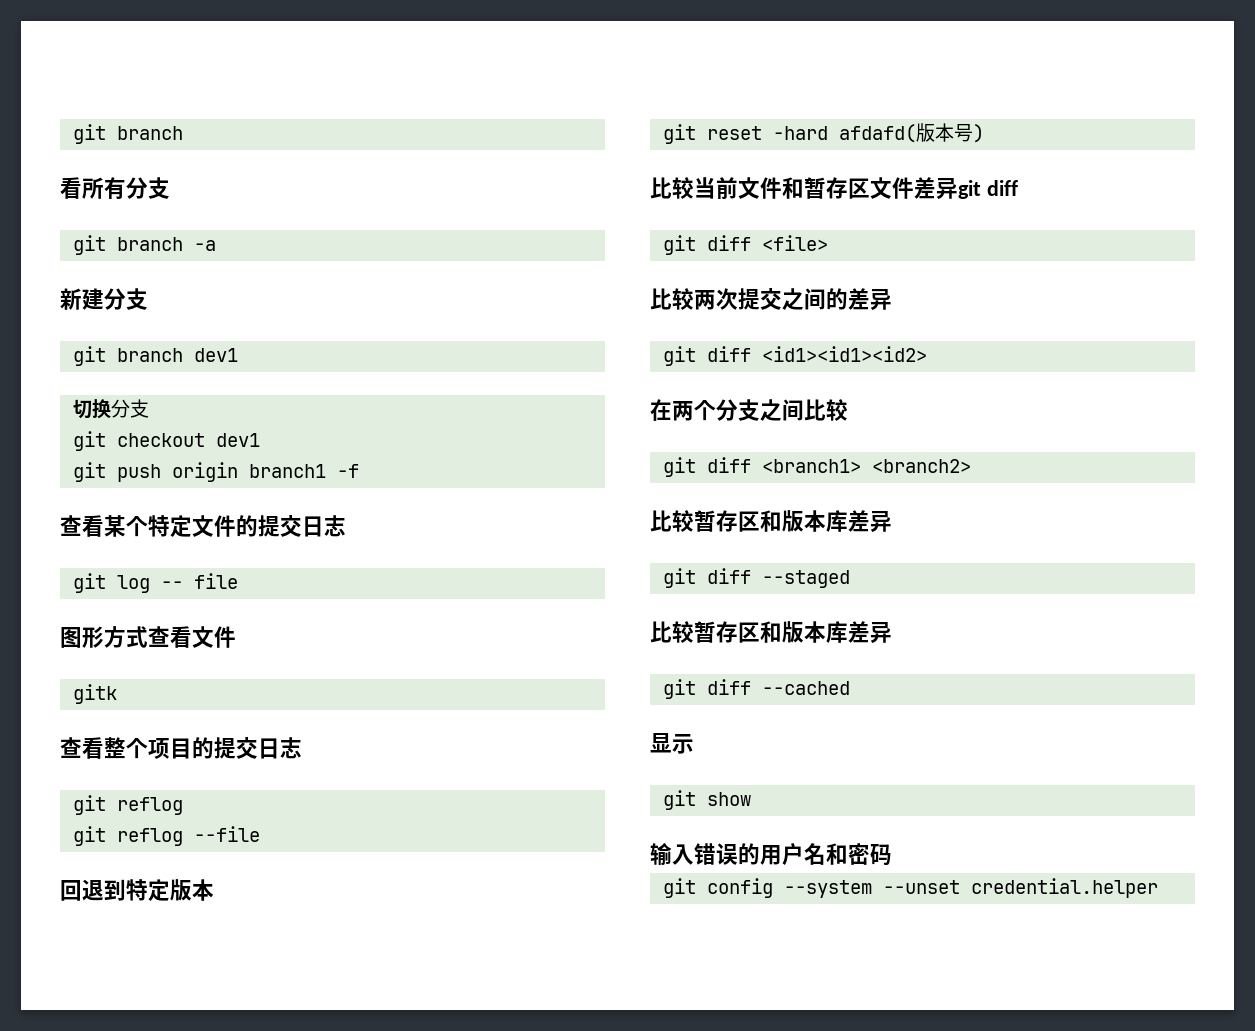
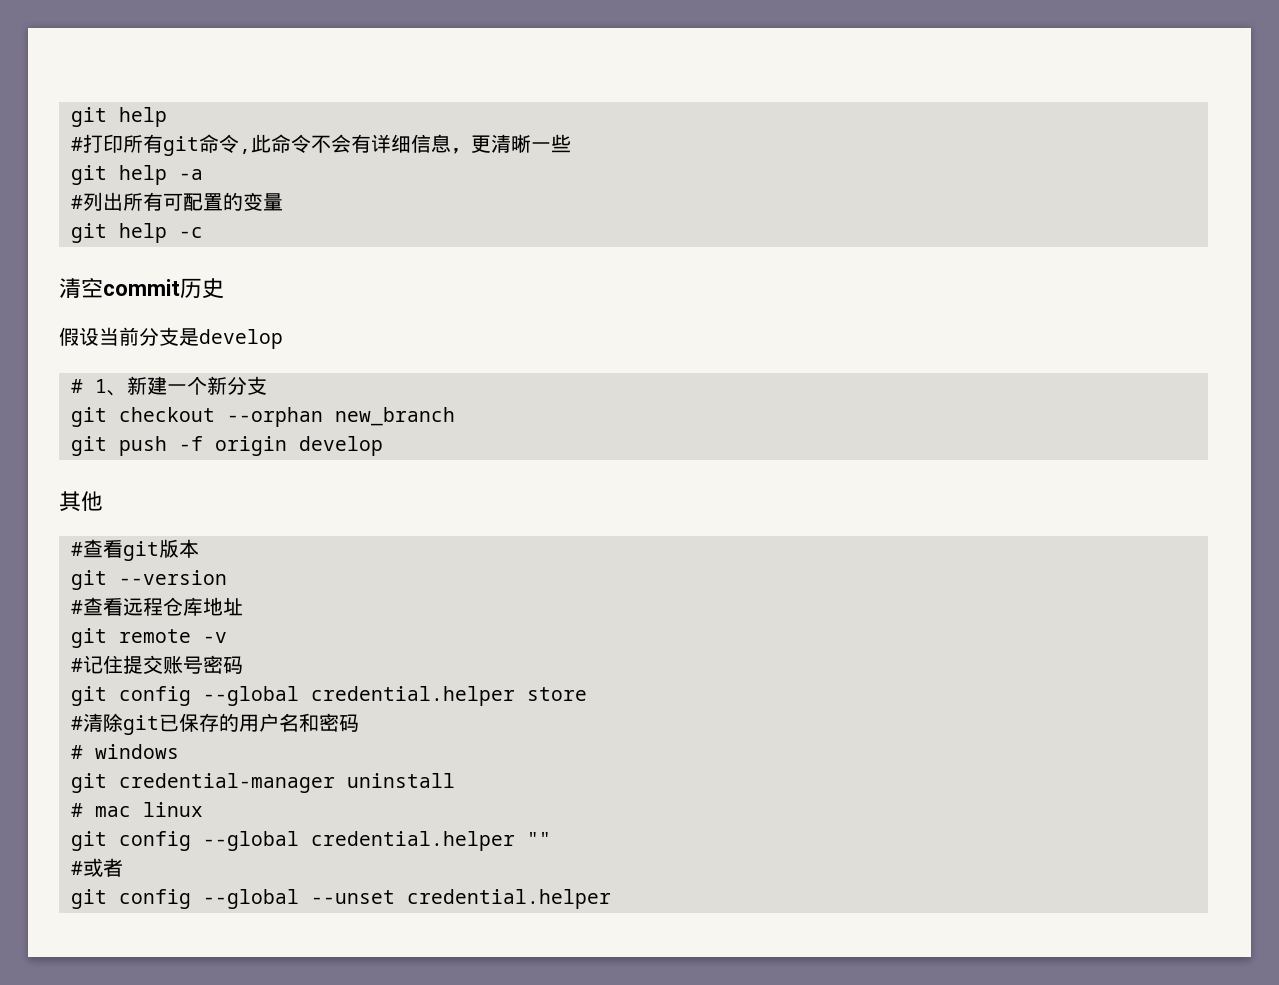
[72,124,183,144] [60,177,170,199] [72,235,216,255] [60,288,148,310] [72,346,238,366] [72,399,111,419] git branch // 看所有分支 // git branch -a // 新建分支 // git branch dev1 // 切换 -> [71,107,167,127] [71,134,571,156] [71,165,203,185] [71,192,283,211] [71,223,203,243] [59,278,224,299] [59,327,283,349] [71,376,227,396] git help // #打印所有git命令,此命令不会有详细信息，更清晰一些 // git help -a // #列出所有可配置的变量 // git help -c // 清空commit历史 // 假设当前分支是develop // # 1、新建一个新
[215,433,260,447] dev1 -> [227,407,455,427] --orphan new_branch
[171,462,359,482] [60,515,346,537] [72,573,238,593] [60,626,236,648] [72,684,117,704] [60,737,302,759] [72,795,183,815] [72,826,260,846] [60,879,214,901] [662,123,984,144] [650,177,1018,200] [662,235,828,255] [650,288,892,311] [662,346,927,366] [650,399,848,421] [662,457,971,477] [650,510,892,533] [662,568,850,588] [650,621,892,644] [662,679,850,699] [650,733,694,754] [662,790,751,810] [650,843,892,866] [662,878,872,898] origin branch1 -f // 查看某个特定文件的提交日志 // git log -- file // 图形方式查看文件 // gitk // 查看整个项目的提交日志 // git reflog // git reflog --file // 回退到特定版本 // git reset -hard afdafd(版本号) // 比较当前文件和暂存区文件差异git diff // git diff <file> // 比较两次提交之间的差异 // git diff <id1><id1><id2> // 在两个分支之间比较 // git diff <branch1> <branch2> // 比较暂存区和版本库差异 // git diff --staged // 比较暂存区和版本库差异 // git diff --cached // 显示 // git show // 输入错误的用户名和密码 // git config --system -> [179,436,383,456] [59,491,103,512] [71,539,199,561] [71,570,227,590] [71,597,243,616] [71,628,227,648] [71,655,243,674] [71,686,587,706] [71,713,359,735] [71,744,179,759] [71,773,455,793] [71,802,203,817] [71,831,551,851] [71,858,123,877] [71,889,299,909] -f origin develop // 其他 // #查看git版本 // git --version // #查看远程仓库地址 // git remote -v // #记住提交账号密码 // git config --global credential.helper store // #清除git已保存的用户名和密码 // # windows // git credential-manager uninstall // # mac linux // git config --global credential.helper "" // #或者 // git config --global

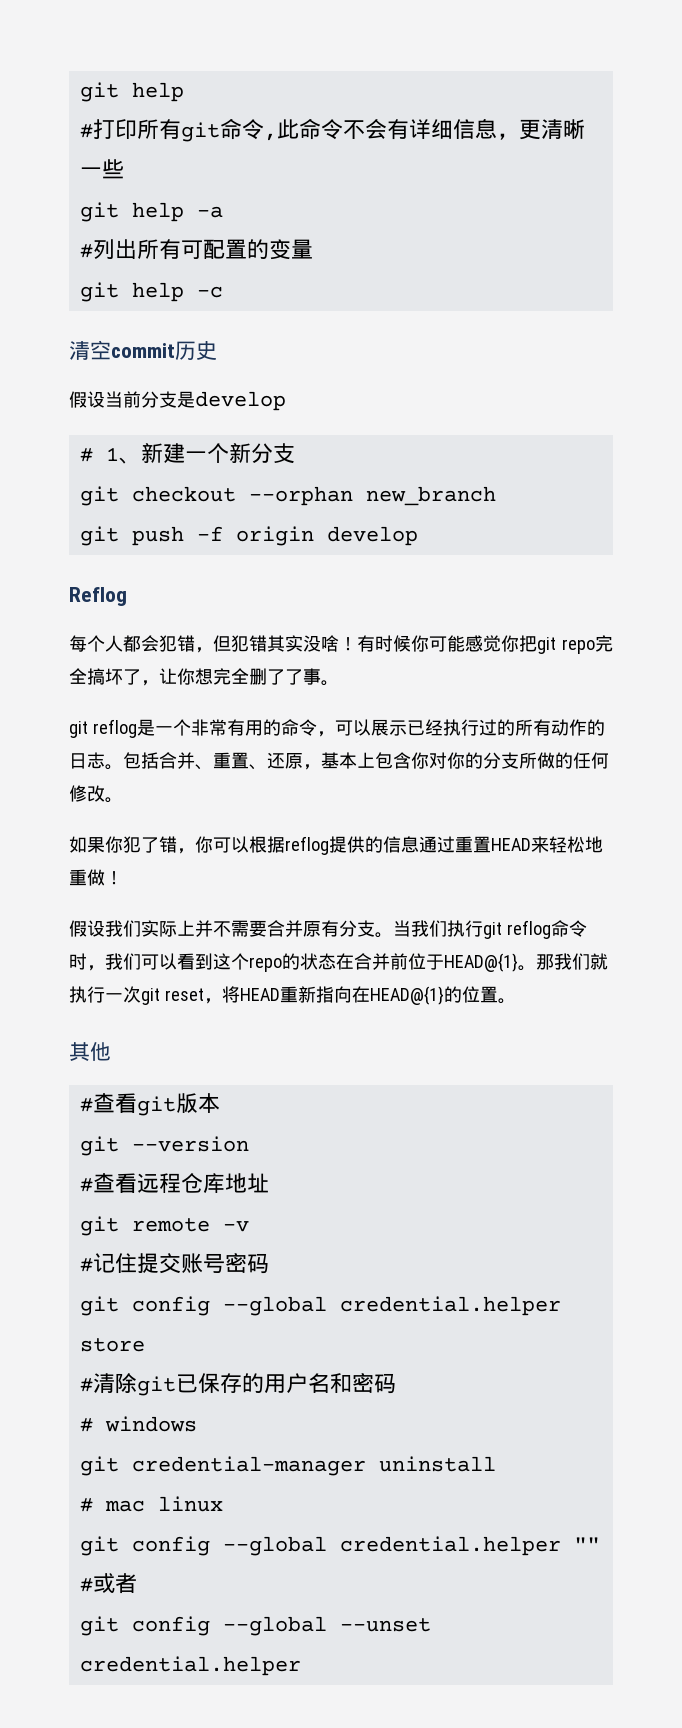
(383, 446) none -> [69,587,127,606] [69,635,613,654] [69,668,339,686] [69,719,605,738] [69,752,609,770] [69,785,123,803] [69,836,603,855] [69,869,123,886] [69,920,587,939] [69,953,608,972] [69,986,516,1005] // Reflog // 每个人都会犯错，但犯错其实没啥！有时候你可能感觉你把git repo完全搞坏了，让你想完全删了了事。 // git reflog是一个非常有用的命令，可以展示已经执行过的所有动作的日志。包括合并、重置、还原，基本上包含你对你的分支所做的任何修改。 // 如果你犯了错，你可以根据reflog提供的信息通过重置HEAD来轻松地重做！ // 假设我们实际上并不需要合并原有分支。当我们执行git reflog命令时，我们可以看到这个repo的状态在合并前位于HEAD@{1}。那我们就执行一次git reset，将HEAD重新指向在HEAD@{1}的位置。

